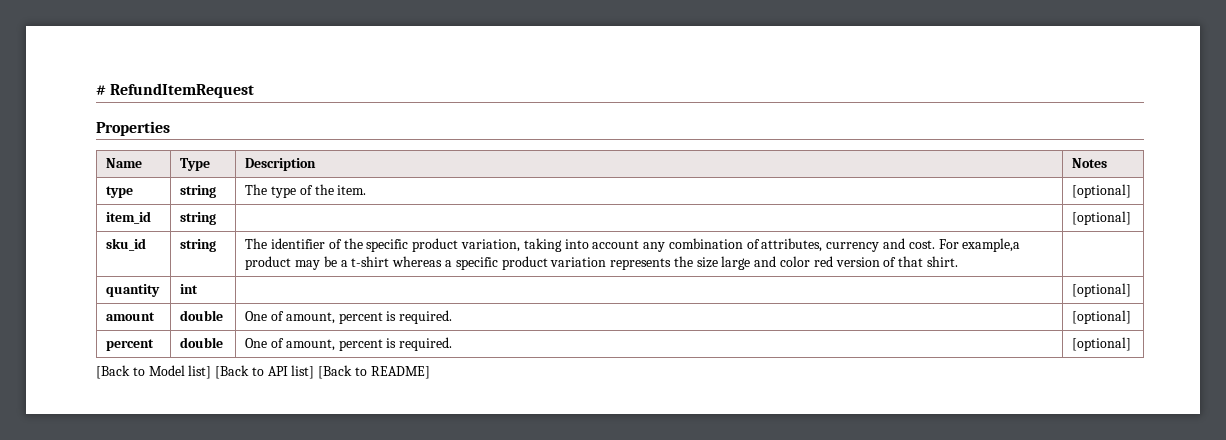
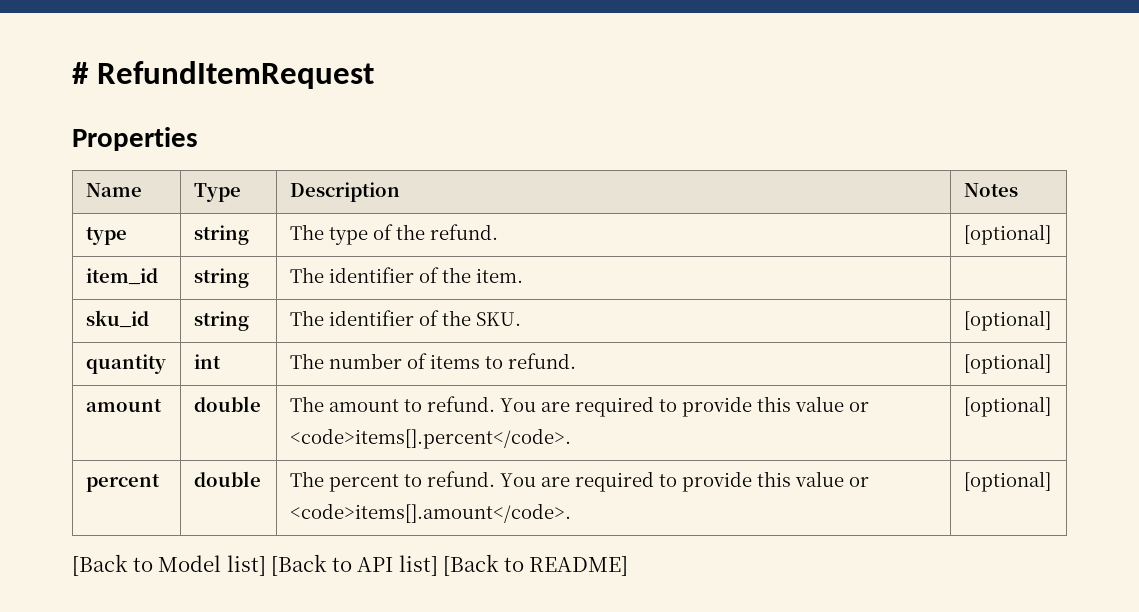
[337,185,367,195] item. -> [429,224,498,240] refund.
[1072,211,1132,225] | [optional] -> [289,267,523,283] The identifier of the item. |
[366,238,1021,252] [245,256,958,270] [106,284,161,297] [180,284,199,294] [1072,283,1132,297] [106,312,156,321] [180,310,224,321] [245,310,453,324] [1072,310,1132,324] [106,339,155,351] [180,337,224,348] [245,337,453,351] specific product variation, taking into account any combination of attributes, currency and cost. For example,a product may be a t-shirt whereas a specific product variation represents the size large and color red version of that shirt. | // quantity | int | | [optional] // amount | double | One of amount, percent is required. | [optional] // percent | double | One of amount, percent is required. -> [475,312,521,326] [963,310,1051,331] [85,354,166,374] [193,354,221,369] [289,353,576,369] [963,353,1051,374] [85,399,162,412] [193,396,261,412] [289,396,869,417] [289,428,571,449] [963,396,1051,417] [85,474,160,492] [193,471,261,487] [289,471,869,492] [289,503,571,523] SKU. | [optional] // quantity | int | The number of items to refund. | [optional] // amount | double | The amount to refund. You are required to provide this value or <code>items[].percent</code>. | [optional] // percent | double | The percent to refund. You are required to provide this value or <code>items[].amount</code>.

